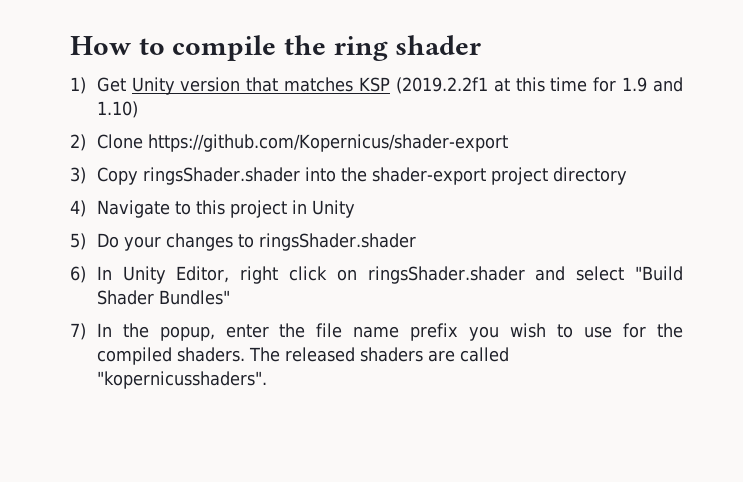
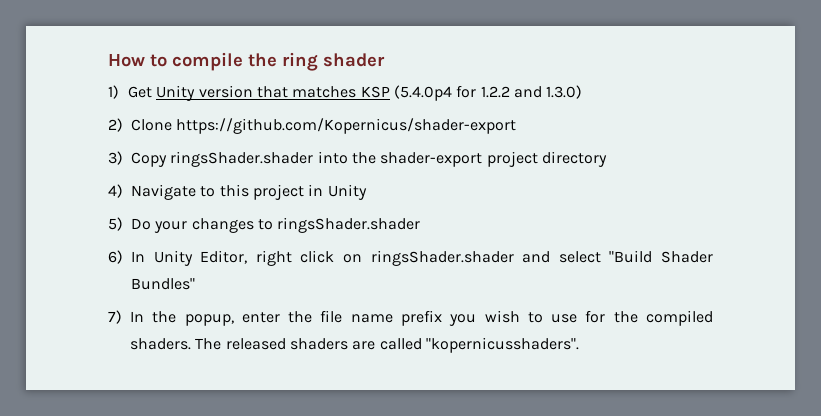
[395,77,684,94] [96,101,138,118] (2019.2.2f1 at this time for 1.9 and 1.10) -> [394,85,583,101] (5.4.0p4 for 1.2.2 and 1.3.0)

